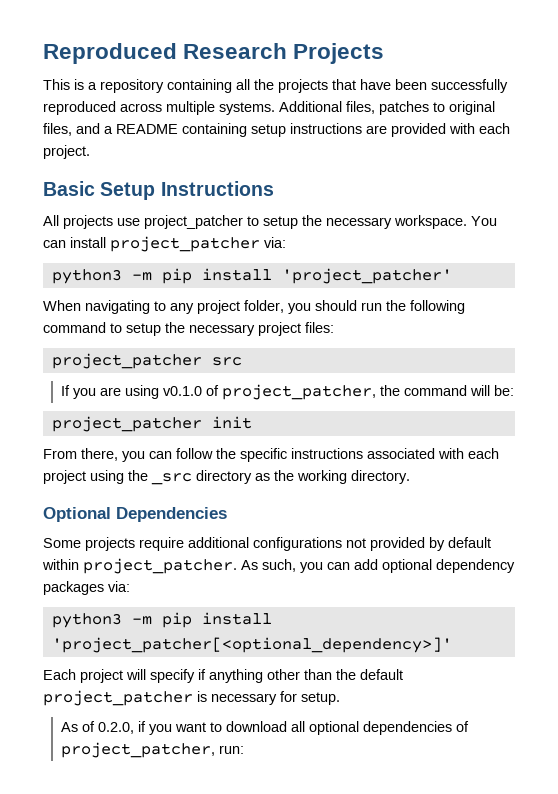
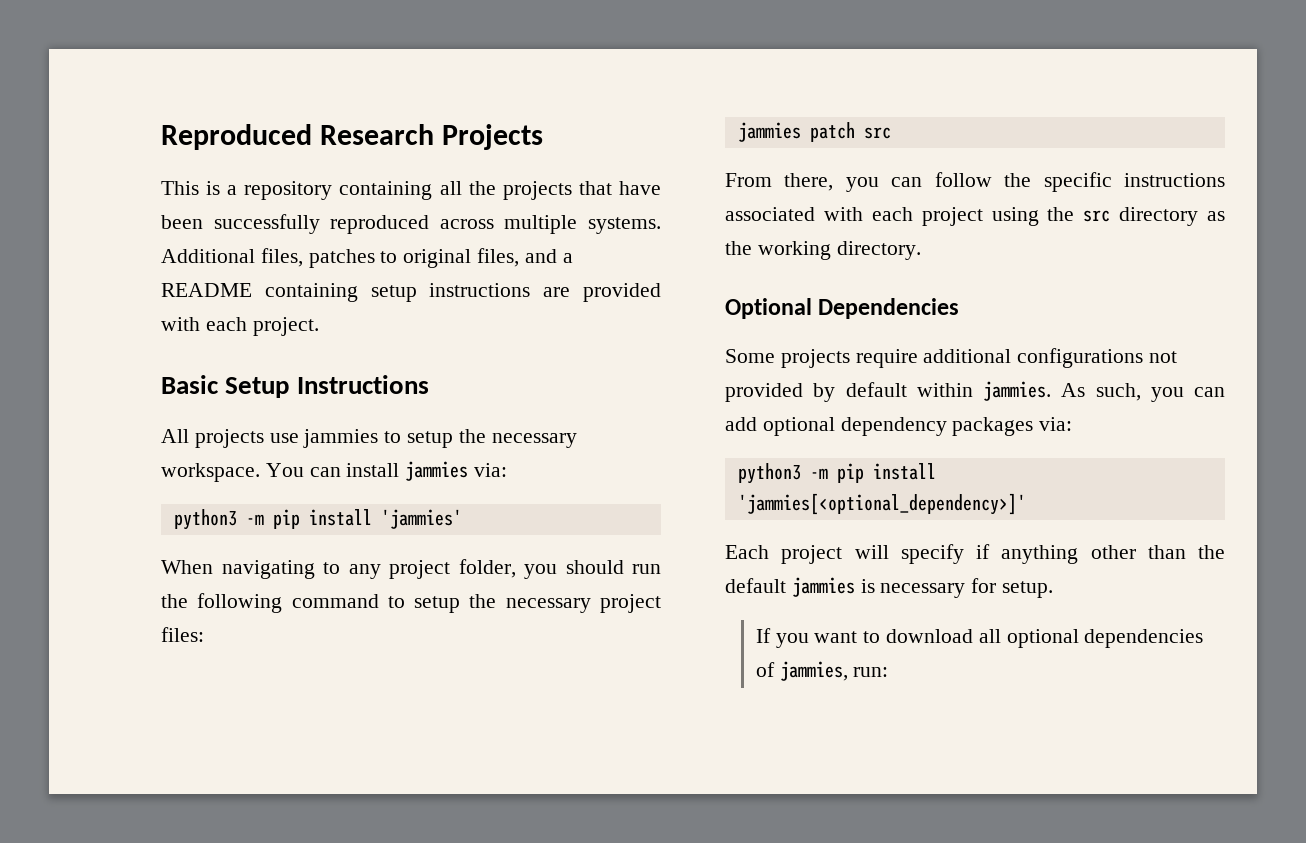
[144,215,243,229] project_patcher -> [303,429,379,448] jammies
[110,236,286,252] [51,268,452,284] project_patcher via: // python3 -m pip install 'project_patcher' -> [405,461,508,481] [173,509,462,530] jammies via: // python3 -m pip install 'jammies'
[51,353,242,369] [61,384,515,400] [51,416,252,432] project_patcher src // If you are using v0.1.0 of project_patcher, the command will be: // project_patcher init -> [737,122,891,142] jammies patch src
[151,473,192,485] _src -> [1083,210,1111,222] src
[83,558,237,574] project_patcher. -> [983,381,1051,401] jammies.
[51,637,452,653] 'project_patcher[<optional_dependency>]' -> [737,493,1026,515] 'jammies[<optional_dependency>]'
[43,690,193,706] project_patcher -> [791,577,855,597] jammies
[61,721,147,734] As of 0.2.0, if -> [755,628,771,643] If
[61,742,216,758] project_patcher, -> [779,661,848,681] jammies,

